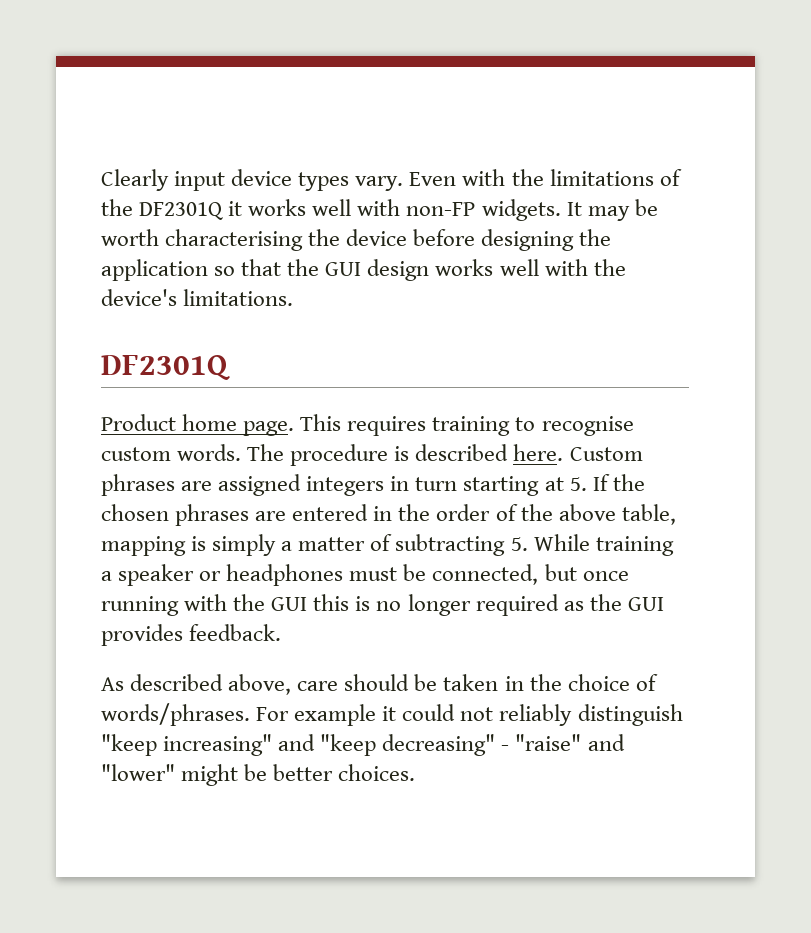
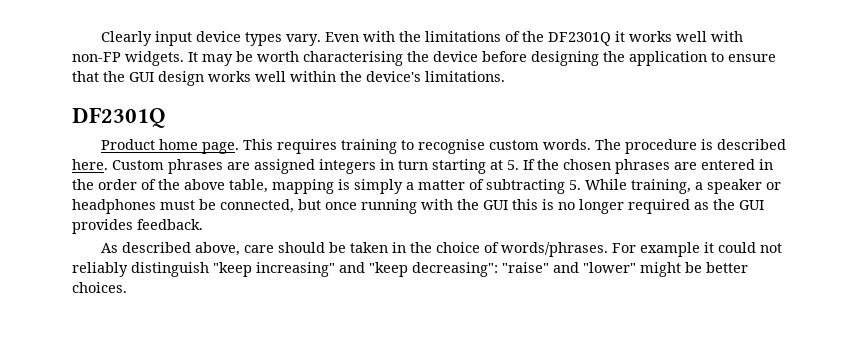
[214,266,236,276] so -> [711,52,776,62] to ensure
[544,259,588,276] with -> [290,71,336,82] within
[595,536,674,556] training -> [631,179,691,194] training,
[382,734,510,756] decreasing" - -> [412,262,498,277] decreasing":

